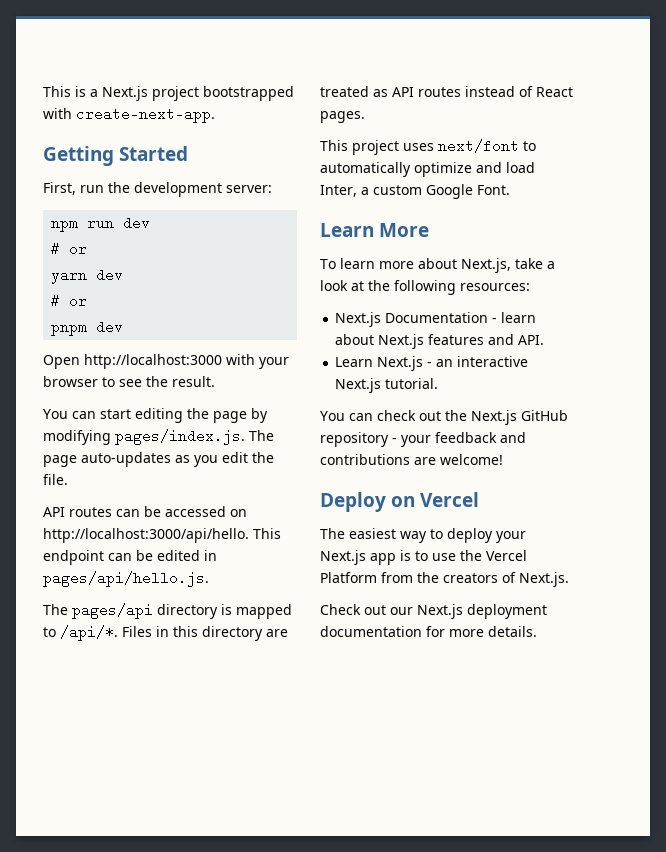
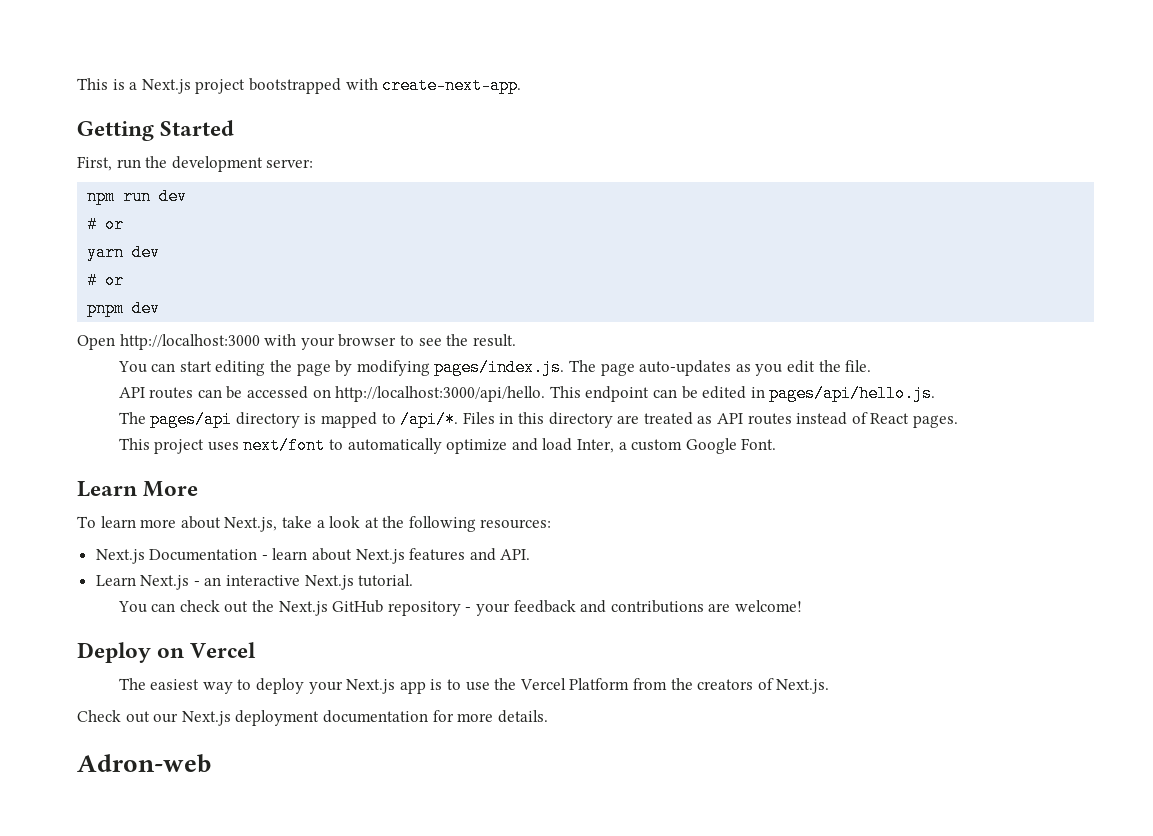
(537, 631) none -> [77,754,211,773] // Adron-web

